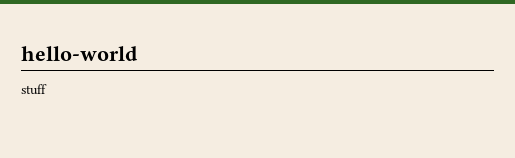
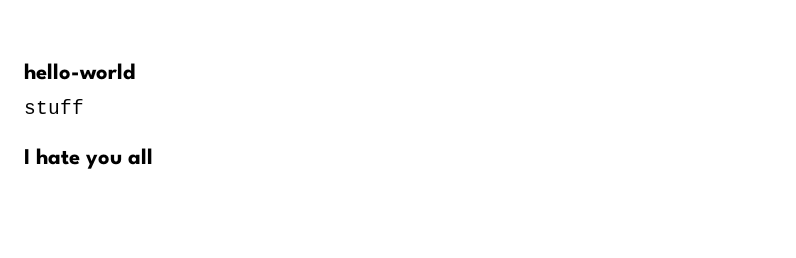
(47, 89) none -> [24,148,154,169] // I hate you all

